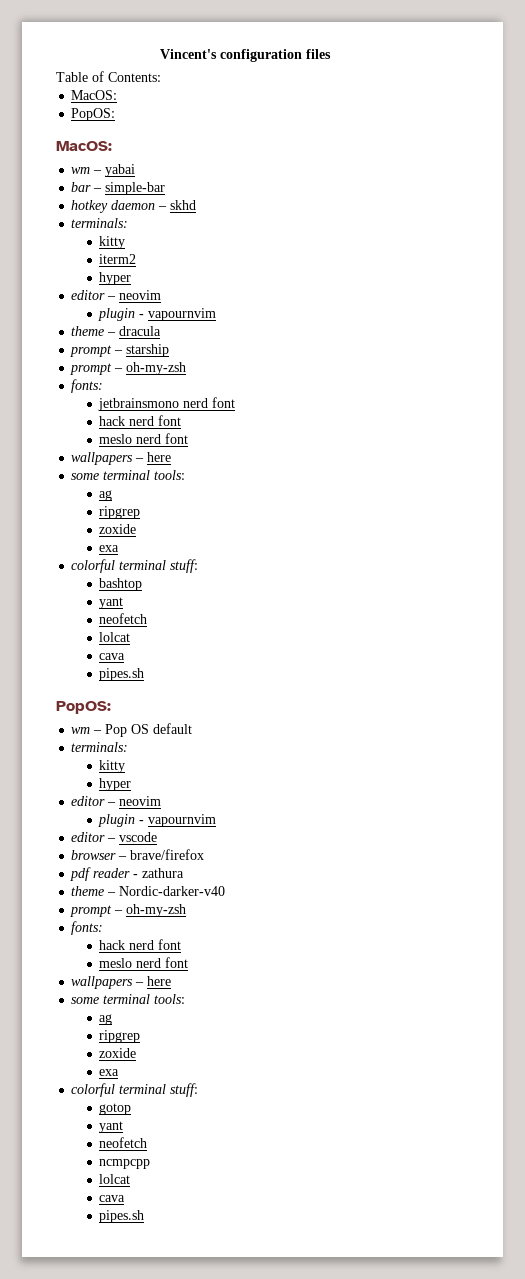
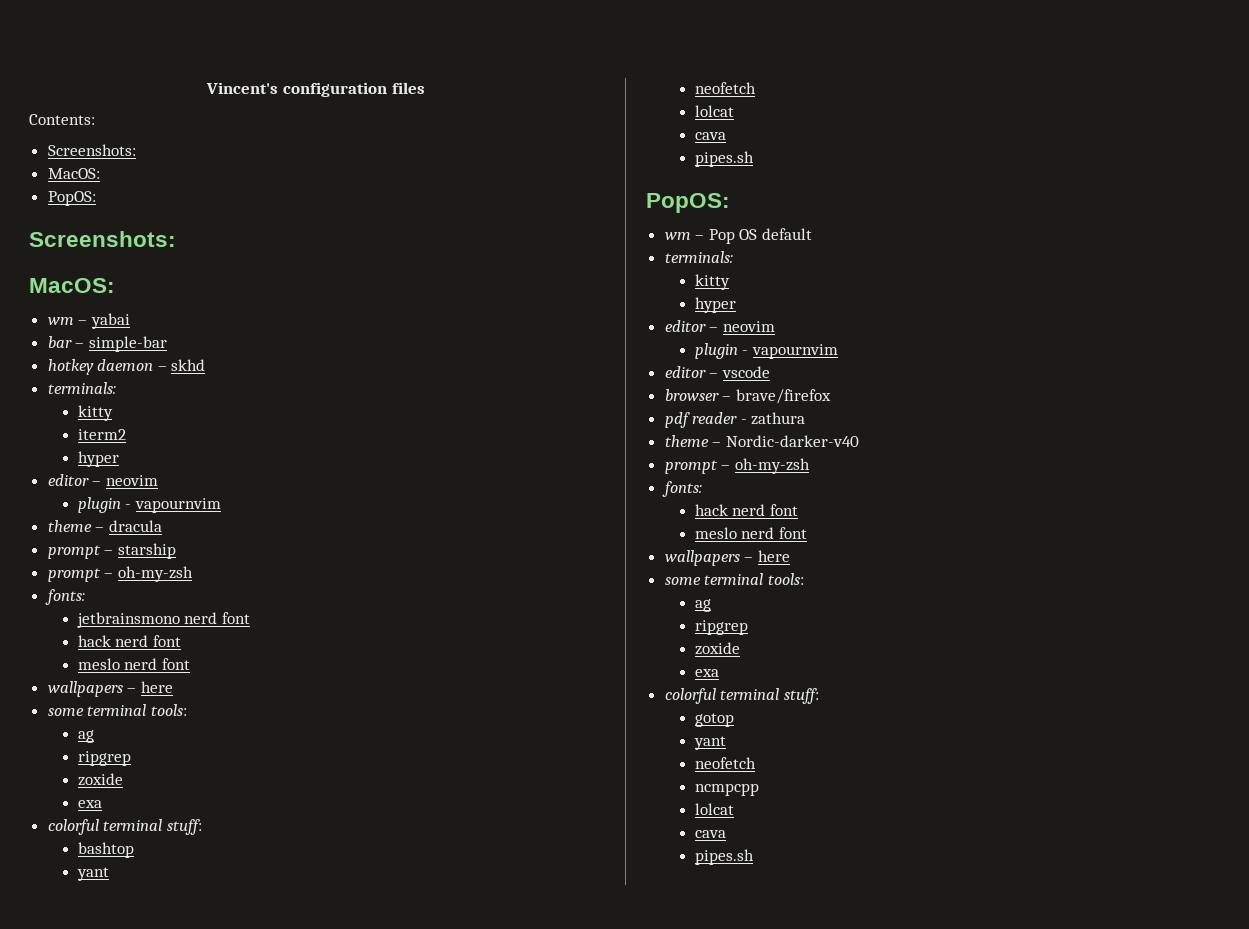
[56,71,104,82] Table of -> (425, 88) none
(161, 77) none -> [47,144,136,156] // Screenshots:
(116, 114) none -> [29,231,176,247] // Screenshots:

